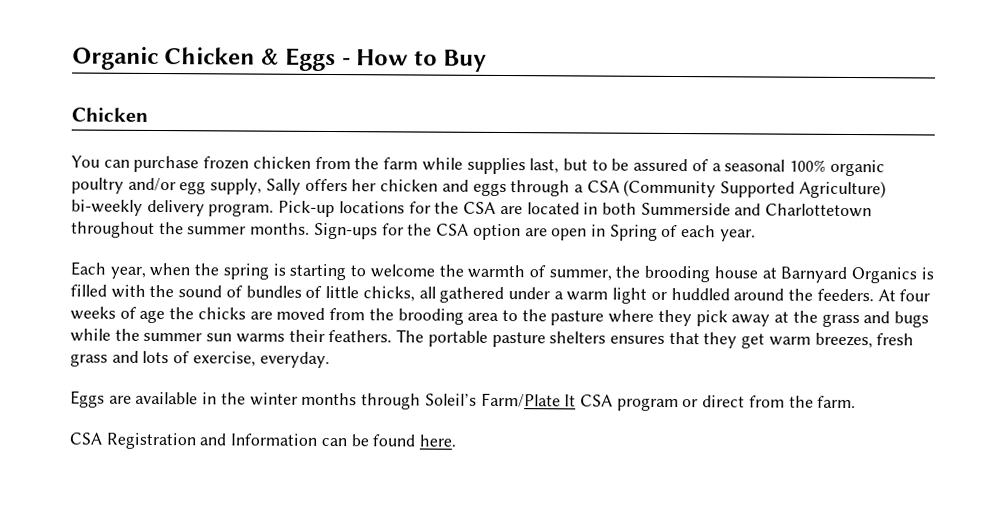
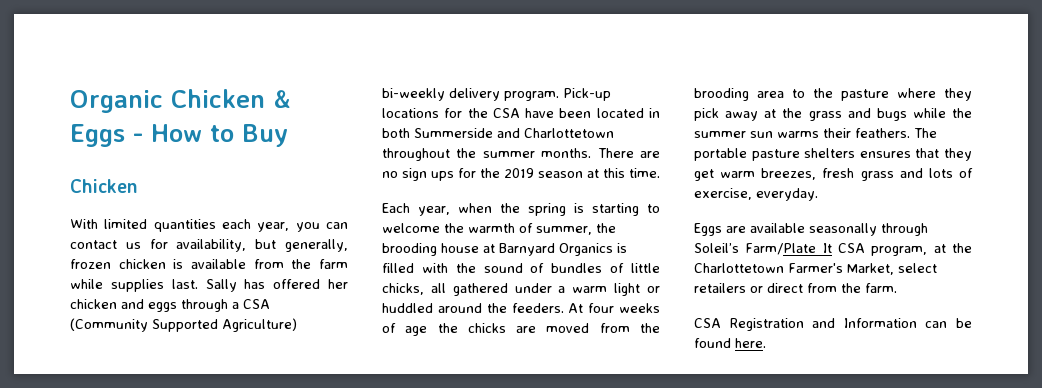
[71,155,311,173] You can purchase frozen chicken -> [70,219,349,232] [70,239,348,252] [70,259,246,269] With limited quantities each year, you can contact us for availability, but generally, frozen chicken is available
[529,158,885,177] [71,177,348,195] last, but to be assured of a seasonal 100% organic poultry and/or egg supply, Sally offers -> [171,279,321,292] last. Sally has offered
[499,205,523,215] are -> [525,108,592,118] have been
[313,222,756,242] Sign-ups for the CSA option are open in Spring of each year. -> [597,148,660,158] [382,168,660,181] There are no sign ups for the 2019 season at this time.
[202,392,358,406] in the winter months -> [809,223,877,236] seasonally
[616,397,679,412] program -> [871,243,972,256] [694,263,937,275] [694,283,746,293] program, at the Charlottetown Farmer's Market, select retailers

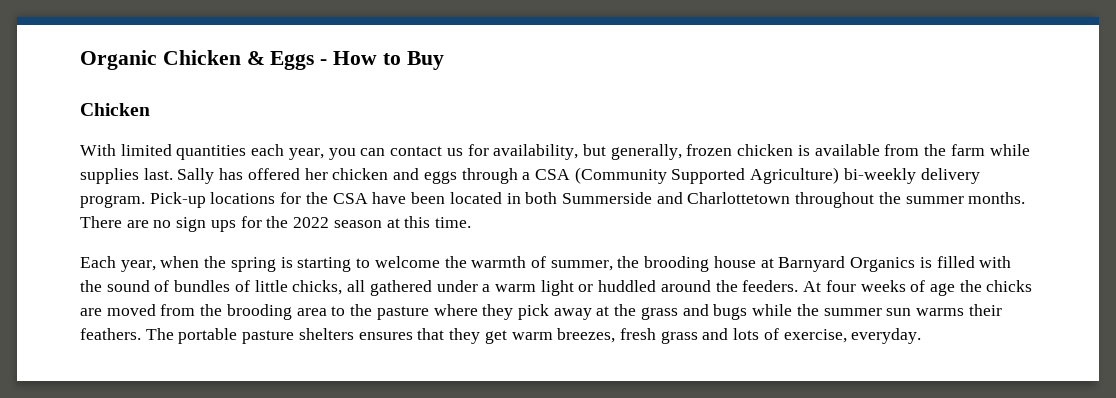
[504,168,534,178] 2019 -> [293,217,330,228] 2022
[694,223,928,236] [694,243,972,256] [694,263,937,275] [694,283,897,293] [694,318,972,331] [694,338,766,348] // Eggs are available seasonally through Soleil’s Farm/Plate It CSA program, at the Charlottetown Farmer's Market, select retailers or direct from the farm. // CSA Registration and Information can be found here. -> (922, 336) none

